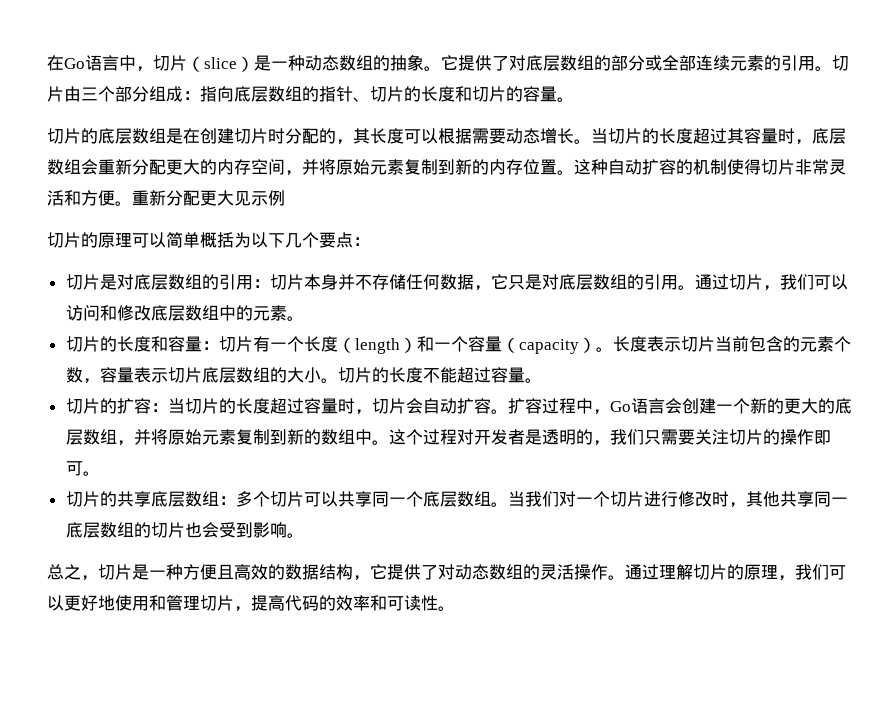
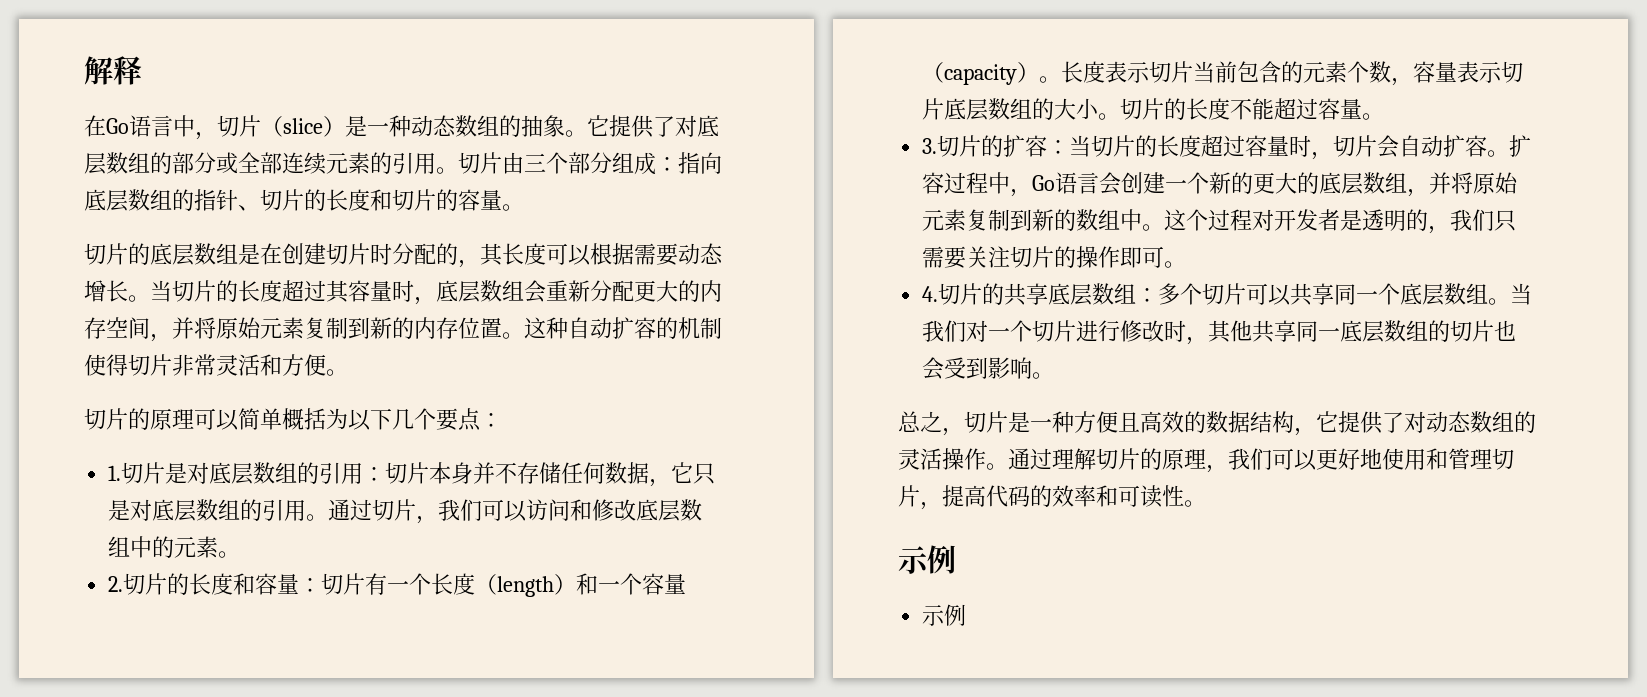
(47, 63) none -> [84,56,142,85] 解释 //
[132,190,285,206] 重新分配更大见示例 -> (348, 372) none
(370, 241) none -> [108,465,122,481] 1.
(304, 318) none -> [108,576,124,592] 2.
(542, 380) none -> [922,138,938,154] 3.
(100, 473) none -> [922,286,939,302] 4.
(455, 608) none -> [898,545,956,574] [922,604,967,626] // 示例 // 示例

